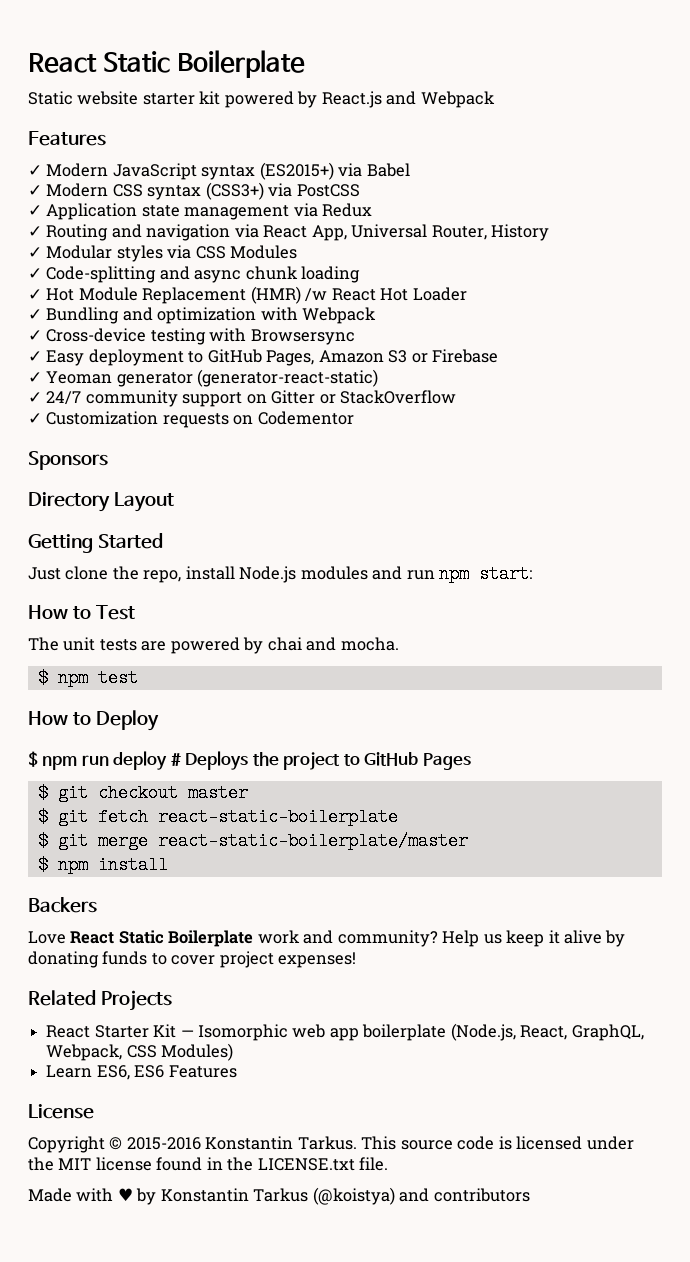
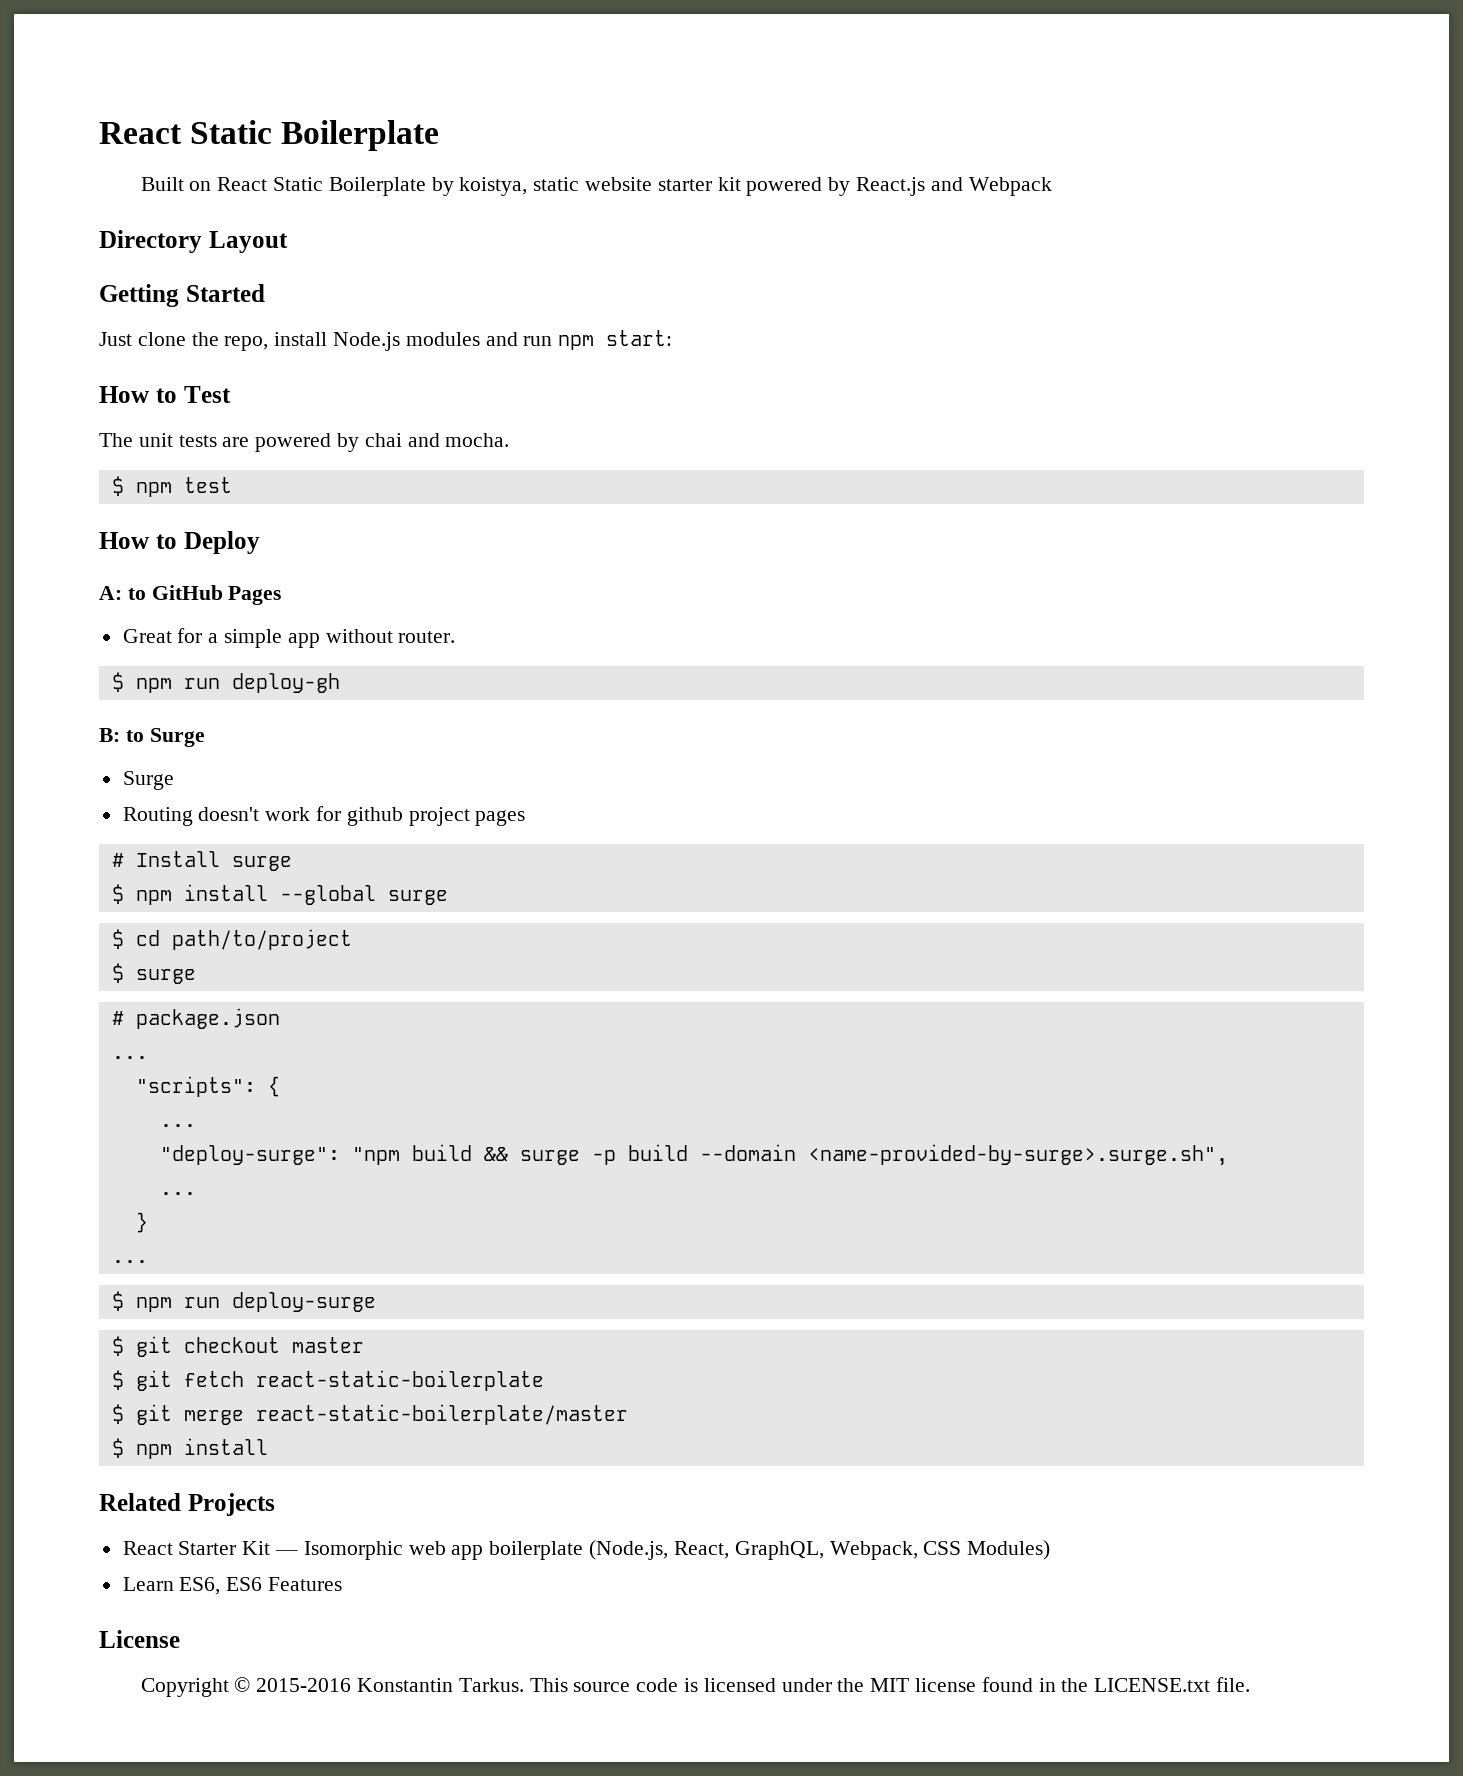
[28,91,73,105] Static -> [140,177,580,196] Built on React Static Boilerplate by koistya, static
[28,131,106,146] [28,162,410,180] [28,182,360,200] [28,203,373,220] [28,224,550,241] [28,245,298,262] [28,266,361,283] [28,286,467,304] [28,307,377,324] [28,328,355,345] [28,349,499,366] [28,369,379,387] [28,390,457,407] [28,411,354,428] [28,451,108,470] // Features // ✓ Modern JavaScript syntax (ES2015+) via Babel // ✓ Modern CSS syntax (CSS3+) via PostCSS // ✓ Application state management via Redux // ✓ Routing and navigation via React App, Universal Router, History // ✓ Modular styles via CSS Modules // ✓ Code-splitting and async chunk loading // ✓ Hot Module Replacement (HMR) /w React Hot Loader // ✓ Bundling and optimization with Webpack // ✓ Cross-device testing with Browsersync // ✓ Easy deployment to GitHub Pages, Amazon S3 or Firebase // ✓ Yeoman generator (generator-react-static) // ✓ 24/7 community support on Gitter or StackOverflow // ✓ Customization requests on Codementor // Sponsors -> (1052, 186) none
[28,751,471,770] $ npm run deploy # Deploys the project to GitHub Pages -> [99,585,282,605] [122,628,456,648] [111,672,340,693] [99,728,205,747] [122,771,174,790] [122,806,526,826] [111,851,292,871] [111,884,448,905] [111,929,352,950] [111,963,196,984] [111,1008,280,1029] [111,1056,148,1059] [135,1076,280,1097] [159,1124,196,1127] [159,1144,1228,1166] [159,1192,196,1195] [135,1212,148,1233] [111,1260,148,1263] [111,1291,376,1312] A: to GitHub Pages // Great for a simple app without router. // $ npm run deploy-gh // B: to Surge // Surge // Routing doesn't work for github project pages // # Install surge // $ npm install --global surge // $ cd path/to/project // $ surge // # package.json // ... // "scripts": { // ... // "deploy-surge": "npm build && surge -p build --domain <name-provided-by-surge>.surge.sh", // ... // } // ... // $ npm run deploy-surge
[28,897,97,913] [28,930,626,947] [28,951,357,968] // Backers // Love React Static Boilerplate work and community? Help us keep it alive by donating funds to cover project expenses! -> (268, 1446) none
[28,1187,530,1205] // Made with ♥ by Konstantin Tarkus (@koistya) and contributors -> (1251, 1684) none

